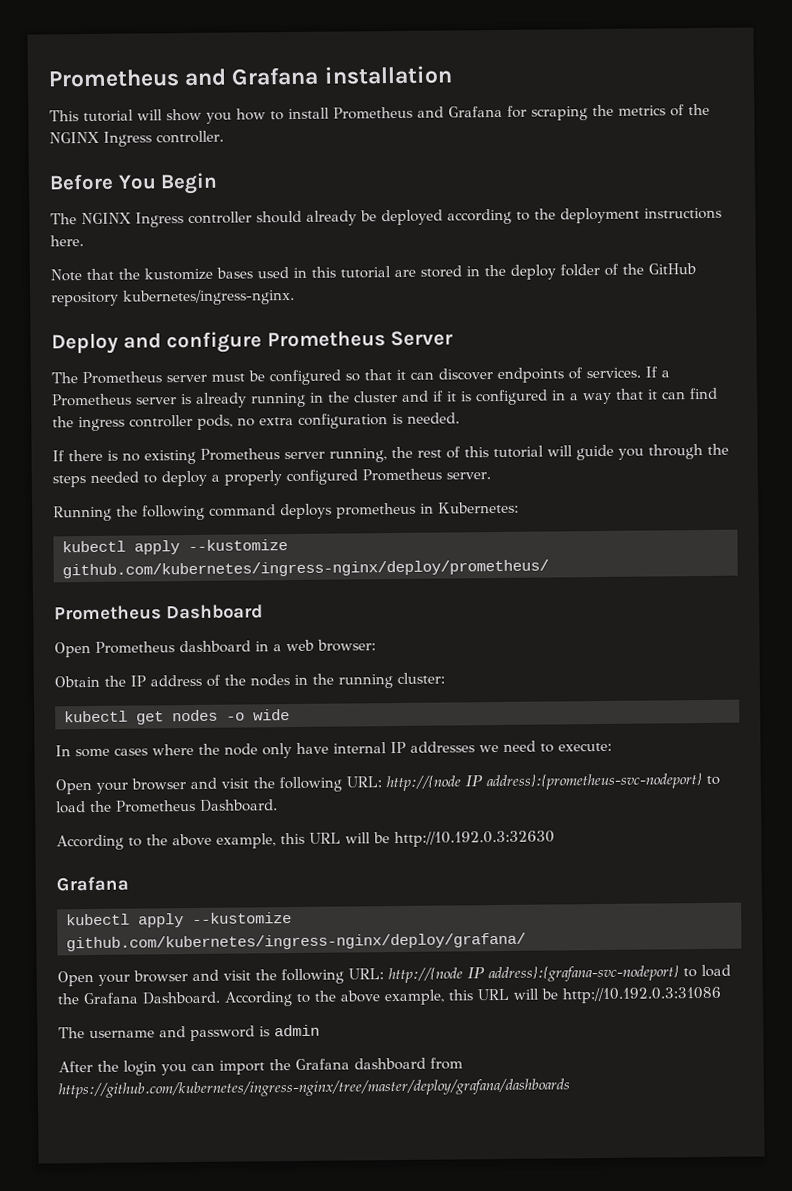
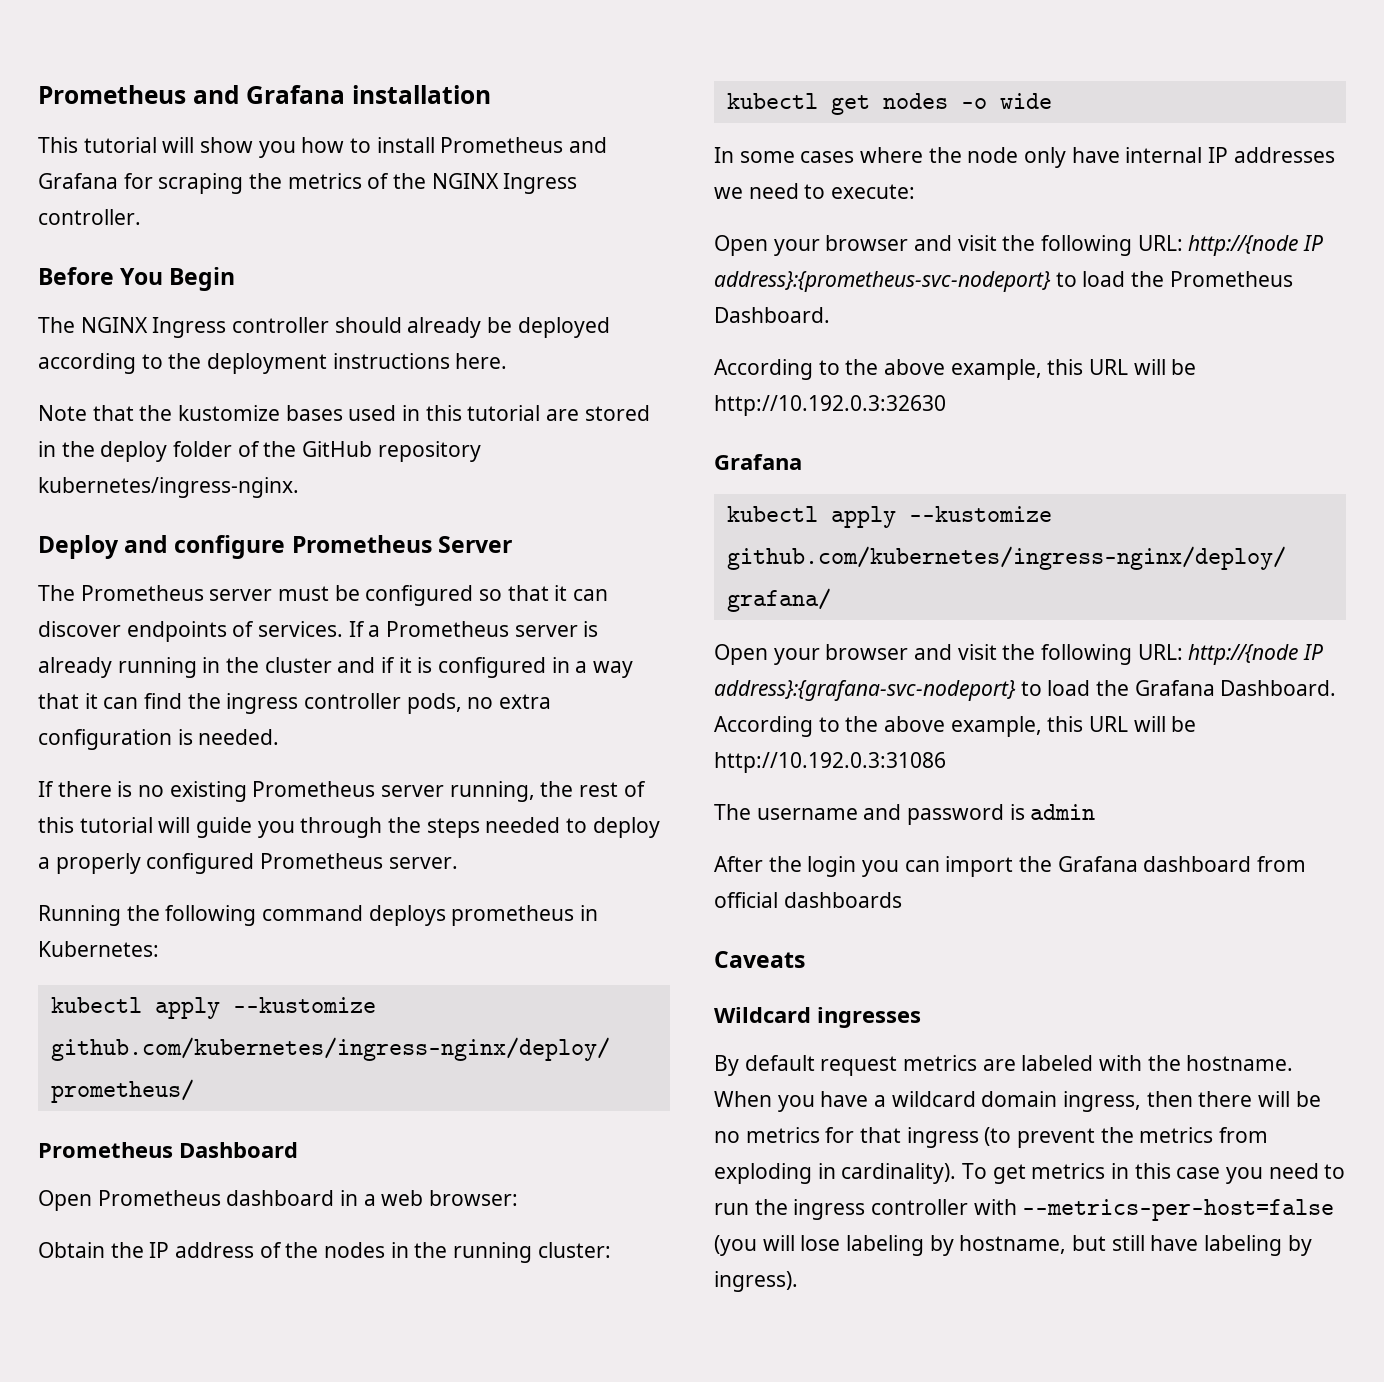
[58,1078,570,1099] https://github.com/kubernetes/ingress-nginx/tree/master/deploy/grafana/dashboards -> [714,892,902,908] [714,951,805,968] [714,1007,921,1028] [714,1055,1294,1076] [714,1091,1321,1112] [714,1127,1269,1148] [714,1163,1346,1184] [714,1199,1335,1221] [714,1235,1312,1256] [714,1271,798,1292] official dashboards // Caveats // Wildcard ingresses // By default request metrics are labeled with the hostname. When you have a wildcard domain ingress, then there will be no metrics for that ingress (to prevent the metrics from exploding in cardinality). To get metrics in this case you need to run the ingress controller with --metrics-per-host=false (you will lose labeling by hostname, but still have labeling by ingress).

